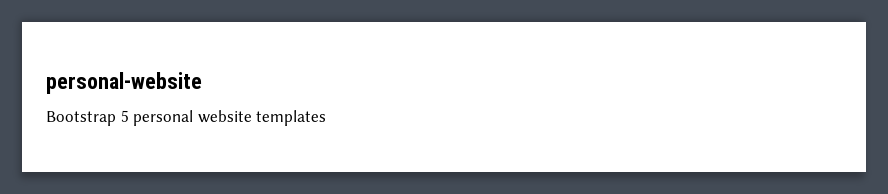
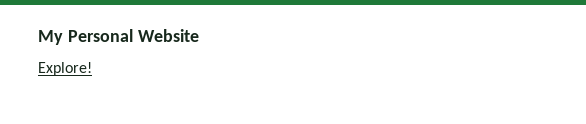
[46,72,202,94] [46,110,327,126] personal-website // Bootstrap 5 personal website templates -> [38,29,199,45] [38,62,92,76] My Personal Website // Explore!

